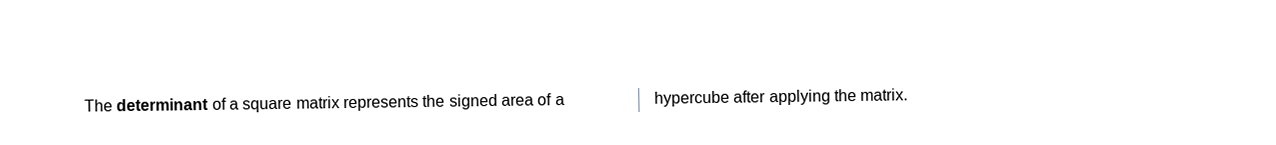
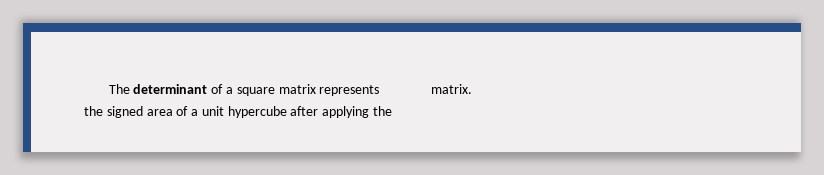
(565, 101) none -> [201,106,224,116] unit

